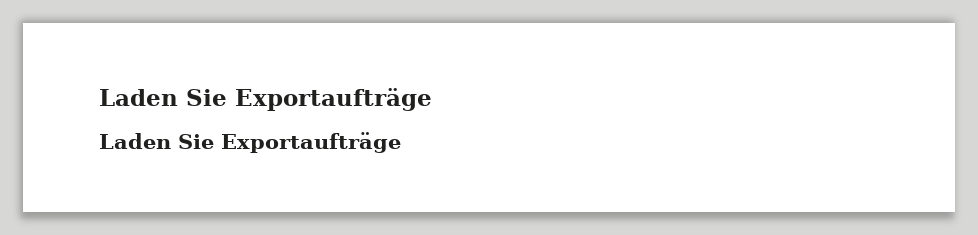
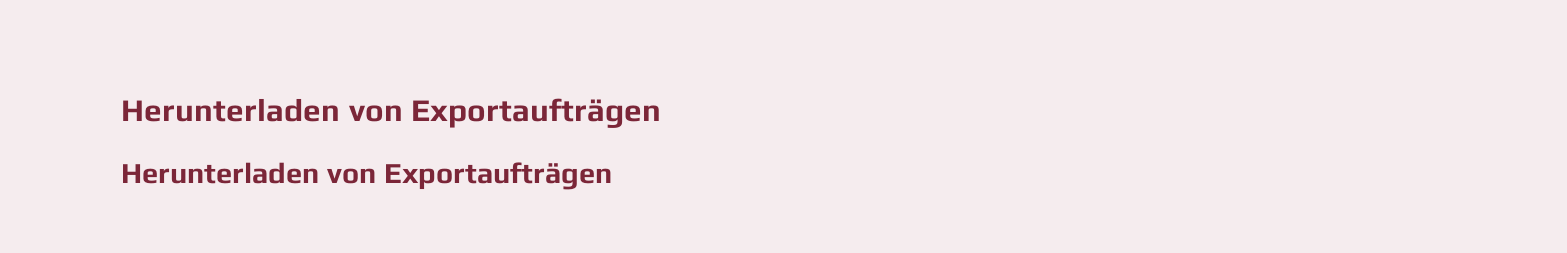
[99,88,432,111] [99,132,401,153] Laden Sie Exportaufträge // Laden Sie Exportaufträge -> [121,98,662,128] [121,162,612,190] Herunterladen von Exportaufträgen // Herunterladen von Exportaufträgen

